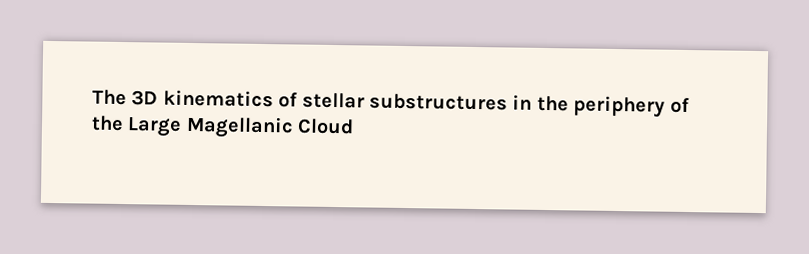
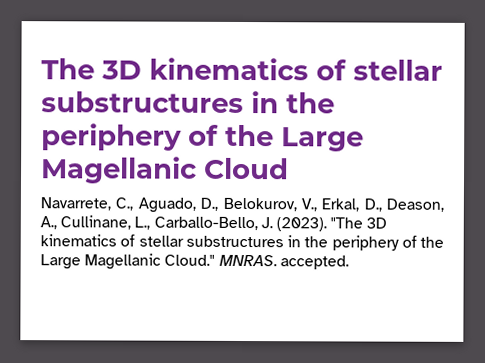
(355, 126) none -> [40,197,444,213] [40,215,388,232] [40,234,444,251] [40,253,349,270] // Navarrete, C., Aguado, D., Belokurov, V., Erkal, D., Deason, A., Cullinane, L., Carballo-Bello, J. (2023). "The 3D kinematics of stellar substructures in the periphery of the Large Magellanic Cloud." MNRAS. accepted.

